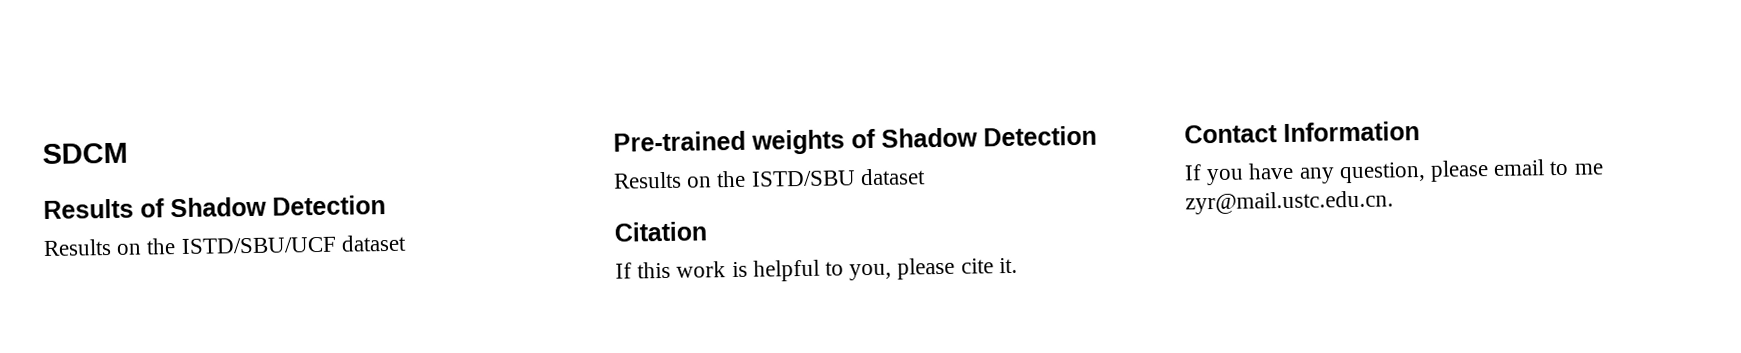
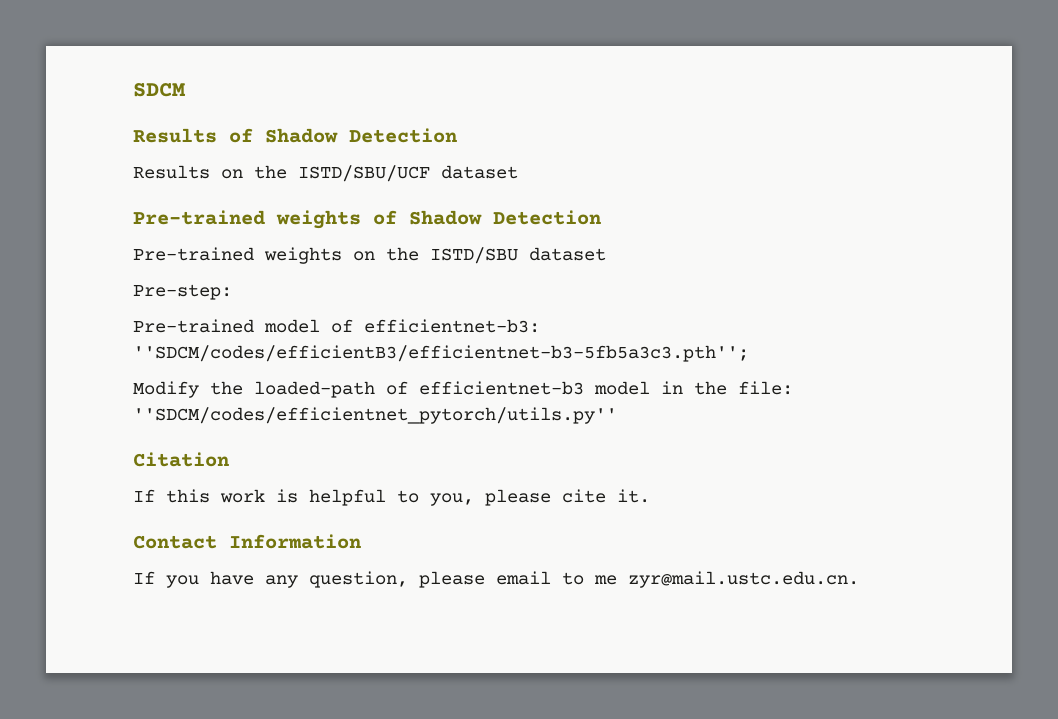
[613,171,682,189] Results -> [133,247,342,264] Pre-trained weights
(926, 177) none -> [133,284,232,300] [133,319,540,333] [133,345,749,362] [133,381,793,398] [133,407,617,424] // Pre-step: // Pre-trained model of efficientnet-b3: ''SDCM/codes/efficientB3/efficientnet-b3-5fb5a3c3.pth''; // Modify the loaded-path of efficientnet-b3 model in the file: ''SDCM/codes/efficientnet_pytorch/utils.py''

